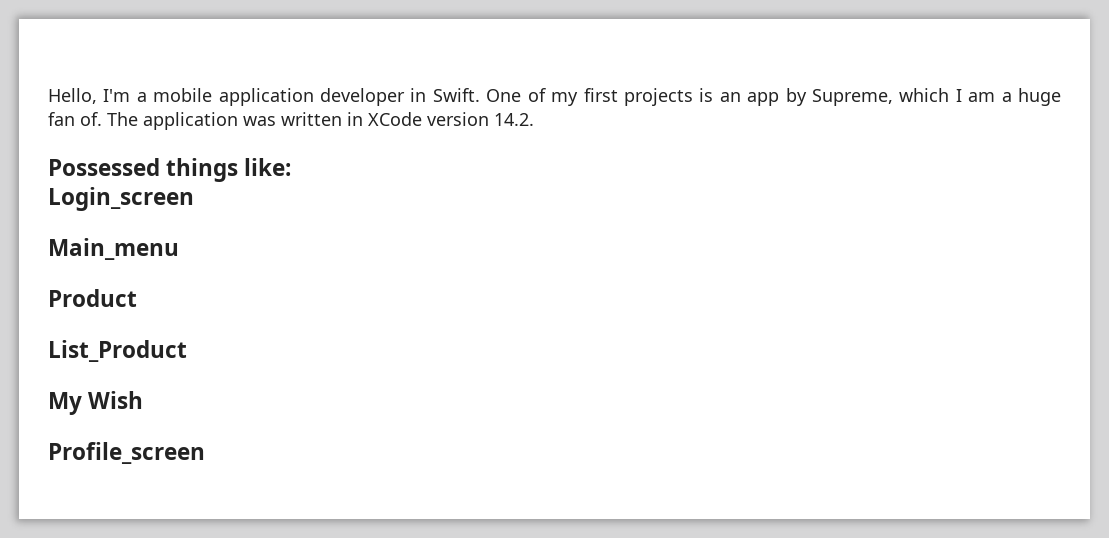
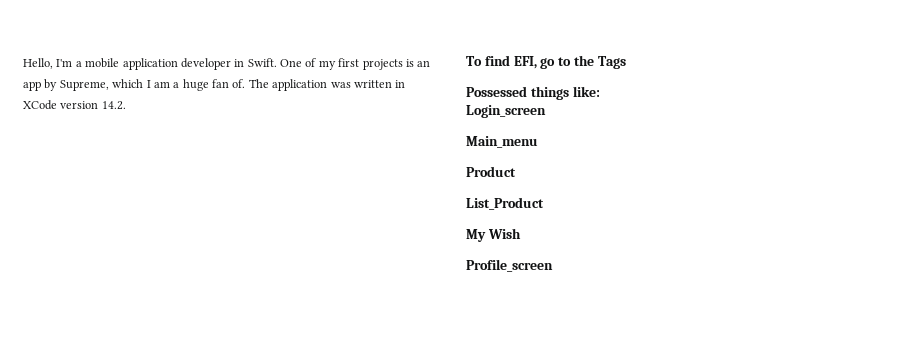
(534, 119) none -> [466,55,626,69] // To find EFI, go to the Tags

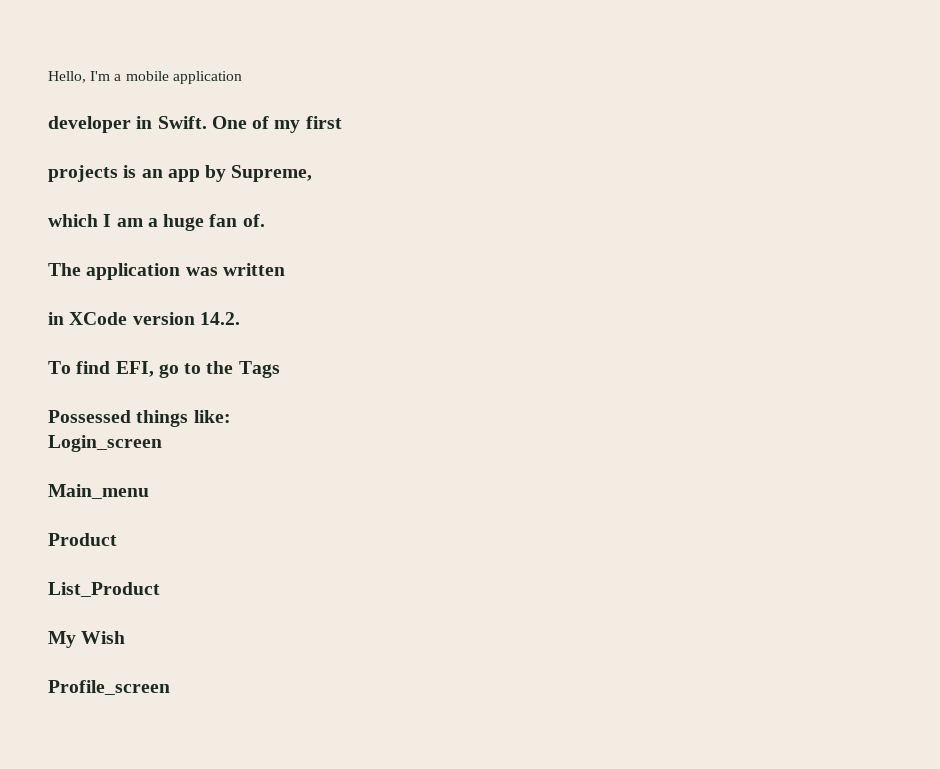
(178, 64) none -> (242, 77) //
(360, 62) none -> (342, 122) //
(109, 85) none -> (313, 173) //
(246, 83) none -> (265, 220) //
(392, 84) none -> (285, 269) //

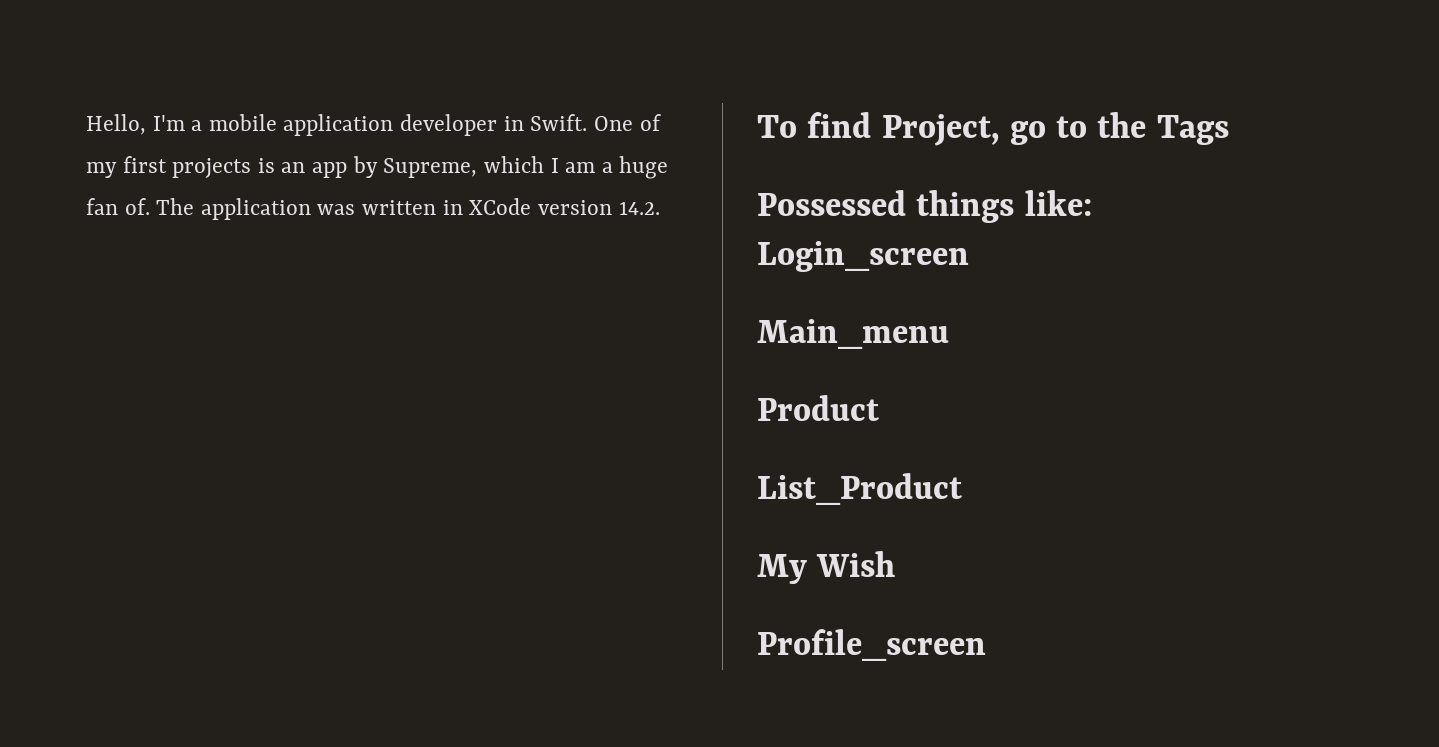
(242, 77) // -> (394, 125) none
(342, 122) // -> (167, 164) none
(313, 173) // -> (478, 168) none
(265, 220) // -> (150, 206) none
(285, 269) // -> (437, 207) none
[115,361,154,377] EFI, -> [881,114,1000,146] Project,

